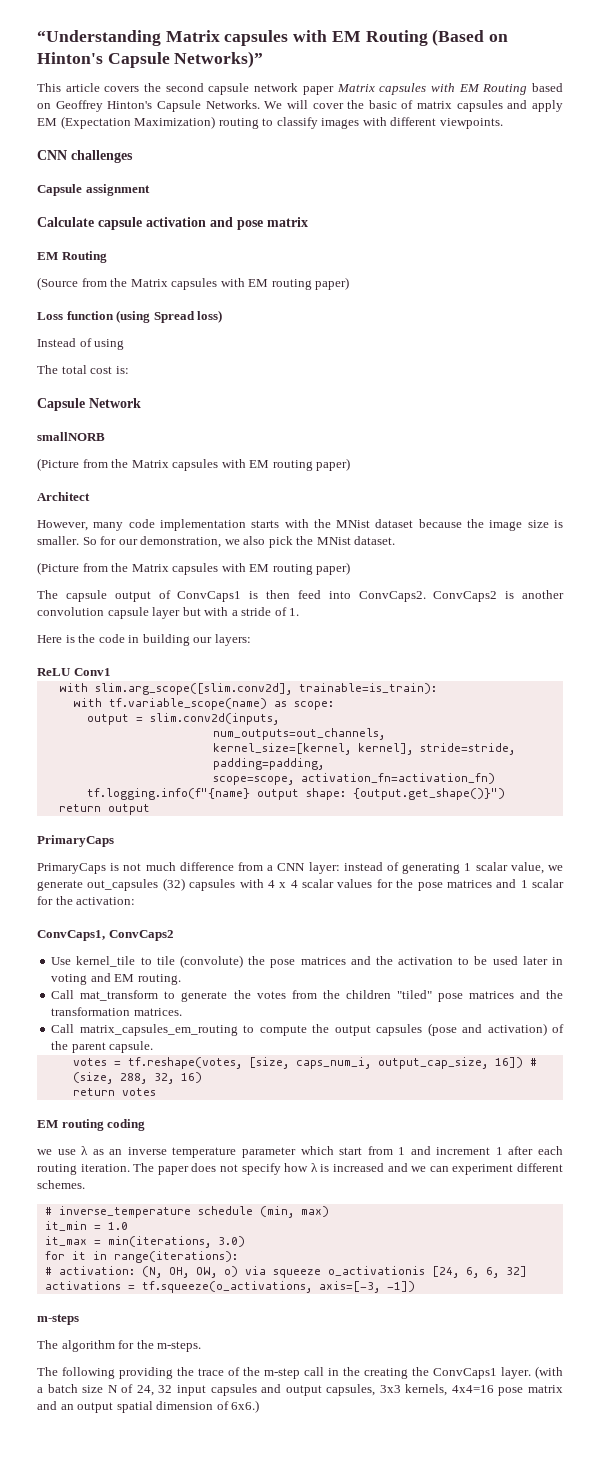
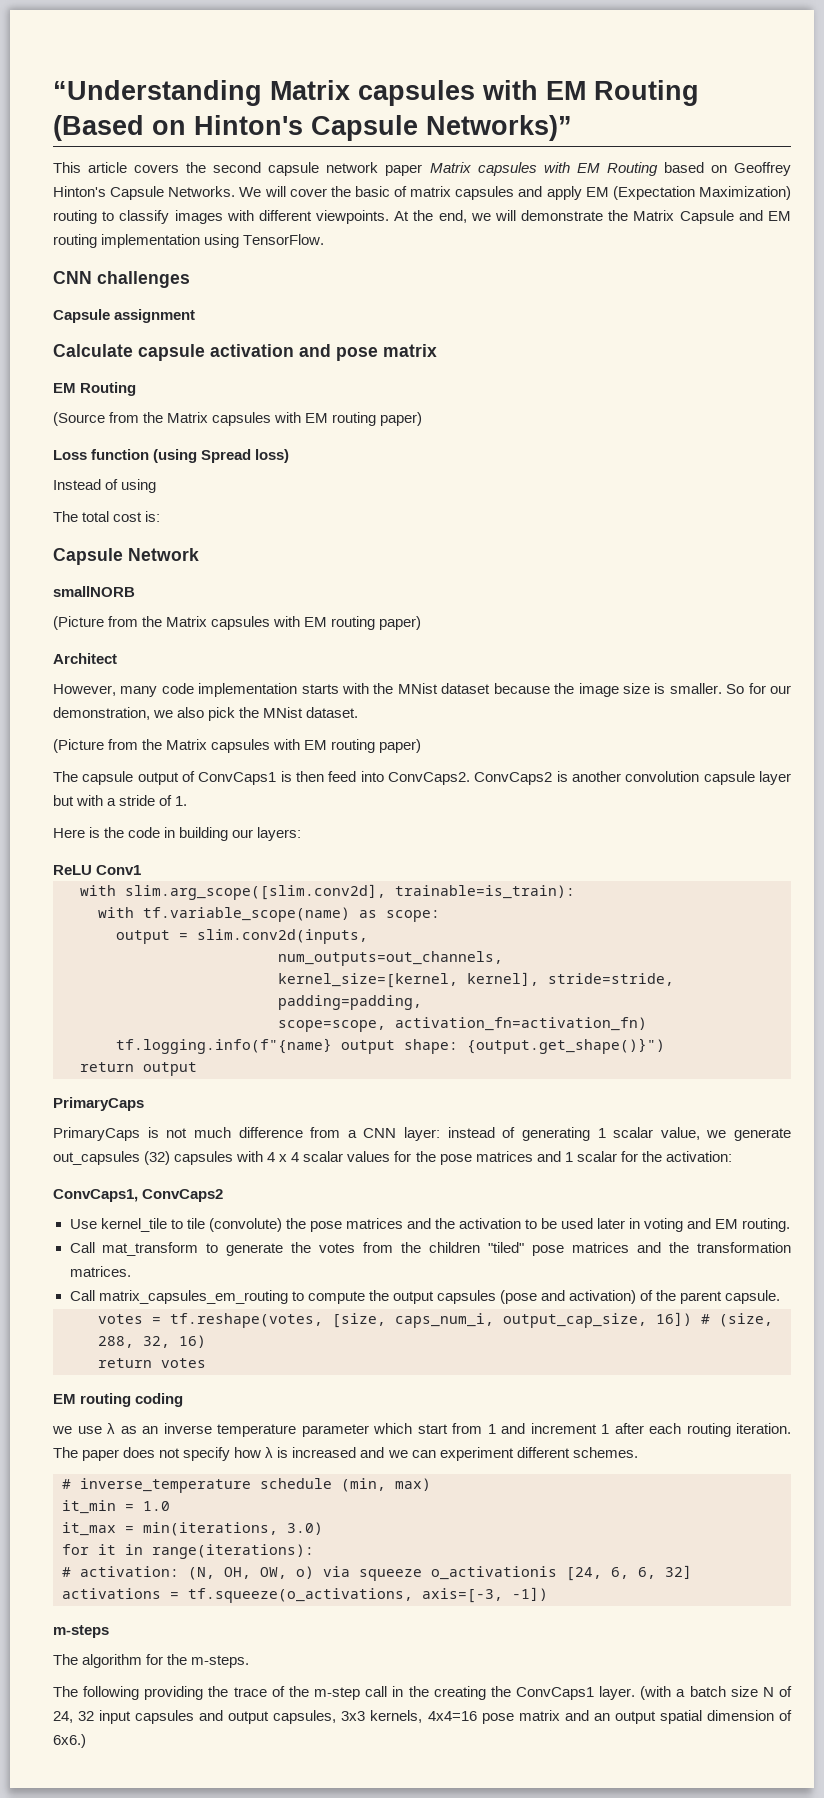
(503, 123) none -> [394,210,791,224] [53,234,325,248] At the end, we will demonstrate the Matrix Capsule and EM routing implementation using TensorFlow.

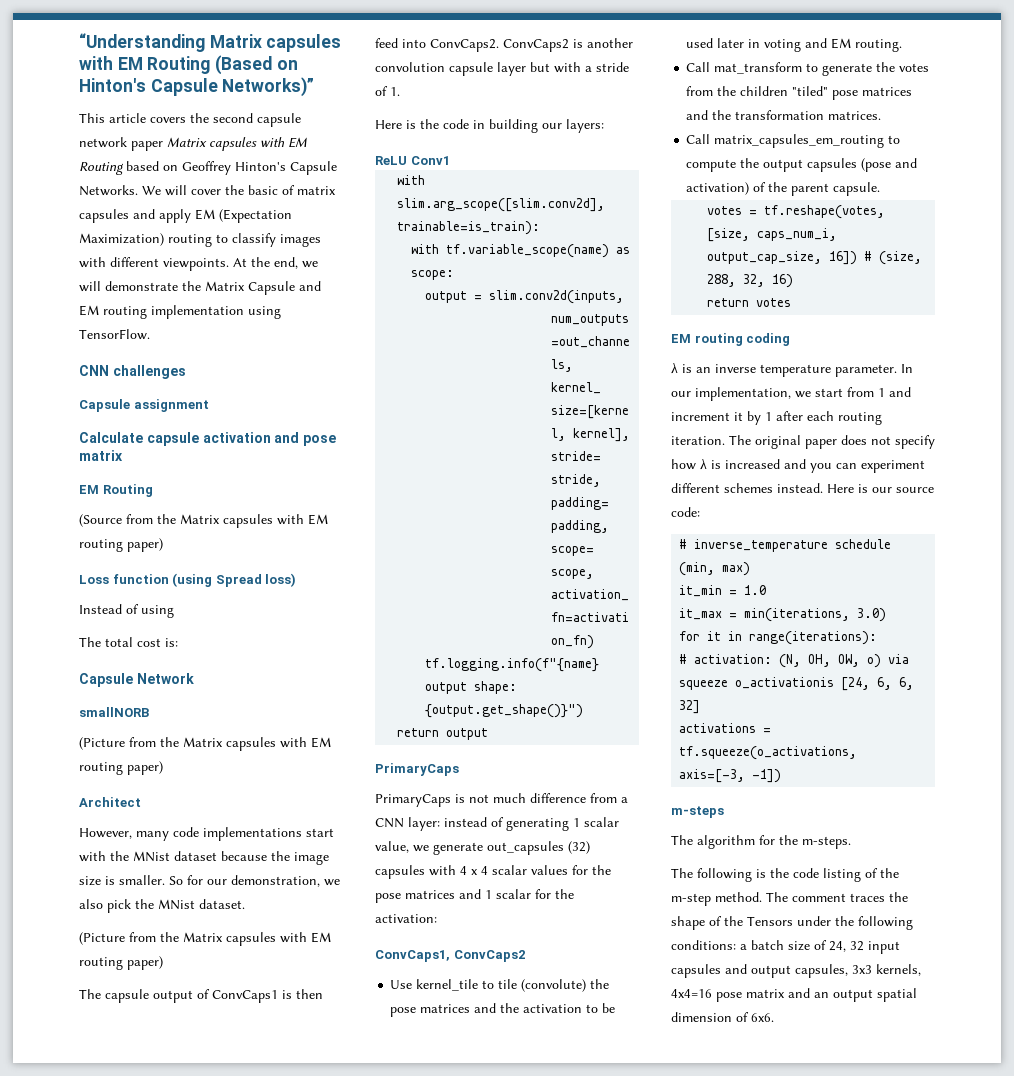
[198,683,339,697] implementation starts -> [203,827,334,841] implementations start
[52,1423,412,1437] we use λ as an inverse temperature parameter which -> [671,363,913,377] [671,387,811,401] λ is an inverse temperature parameter. In our implementation, we
(597, 1428) none -> [734,411,761,425] it by
(78, 1452) none -> [755,435,801,449] original
[387,1450,408,1458] we -> [810,463,832,473] you
[572,1447,638,1458] schemes. -> [724,483,934,493] [671,507,700,517] schemes instead. Here is our source code:
[144,1686,672,1700] providing the trace of the m-step call in the creating the ConvCaps1 layer. (with -> [756,868,899,882] [671,892,908,906] [671,916,913,930] [671,940,736,950] is the code listing of the m-step method. The comment traces the shape of the Tensors under the following conditions:
[762,1687,774,1697] N -> (810, 946) none
[53,1734,86,1748] 6x6.) -> [751,1013,774,1022] 6x6.

